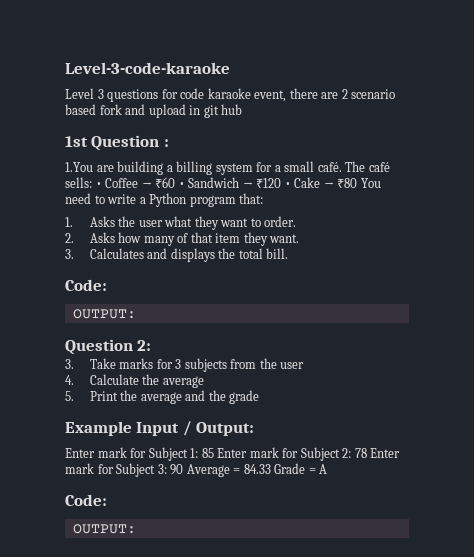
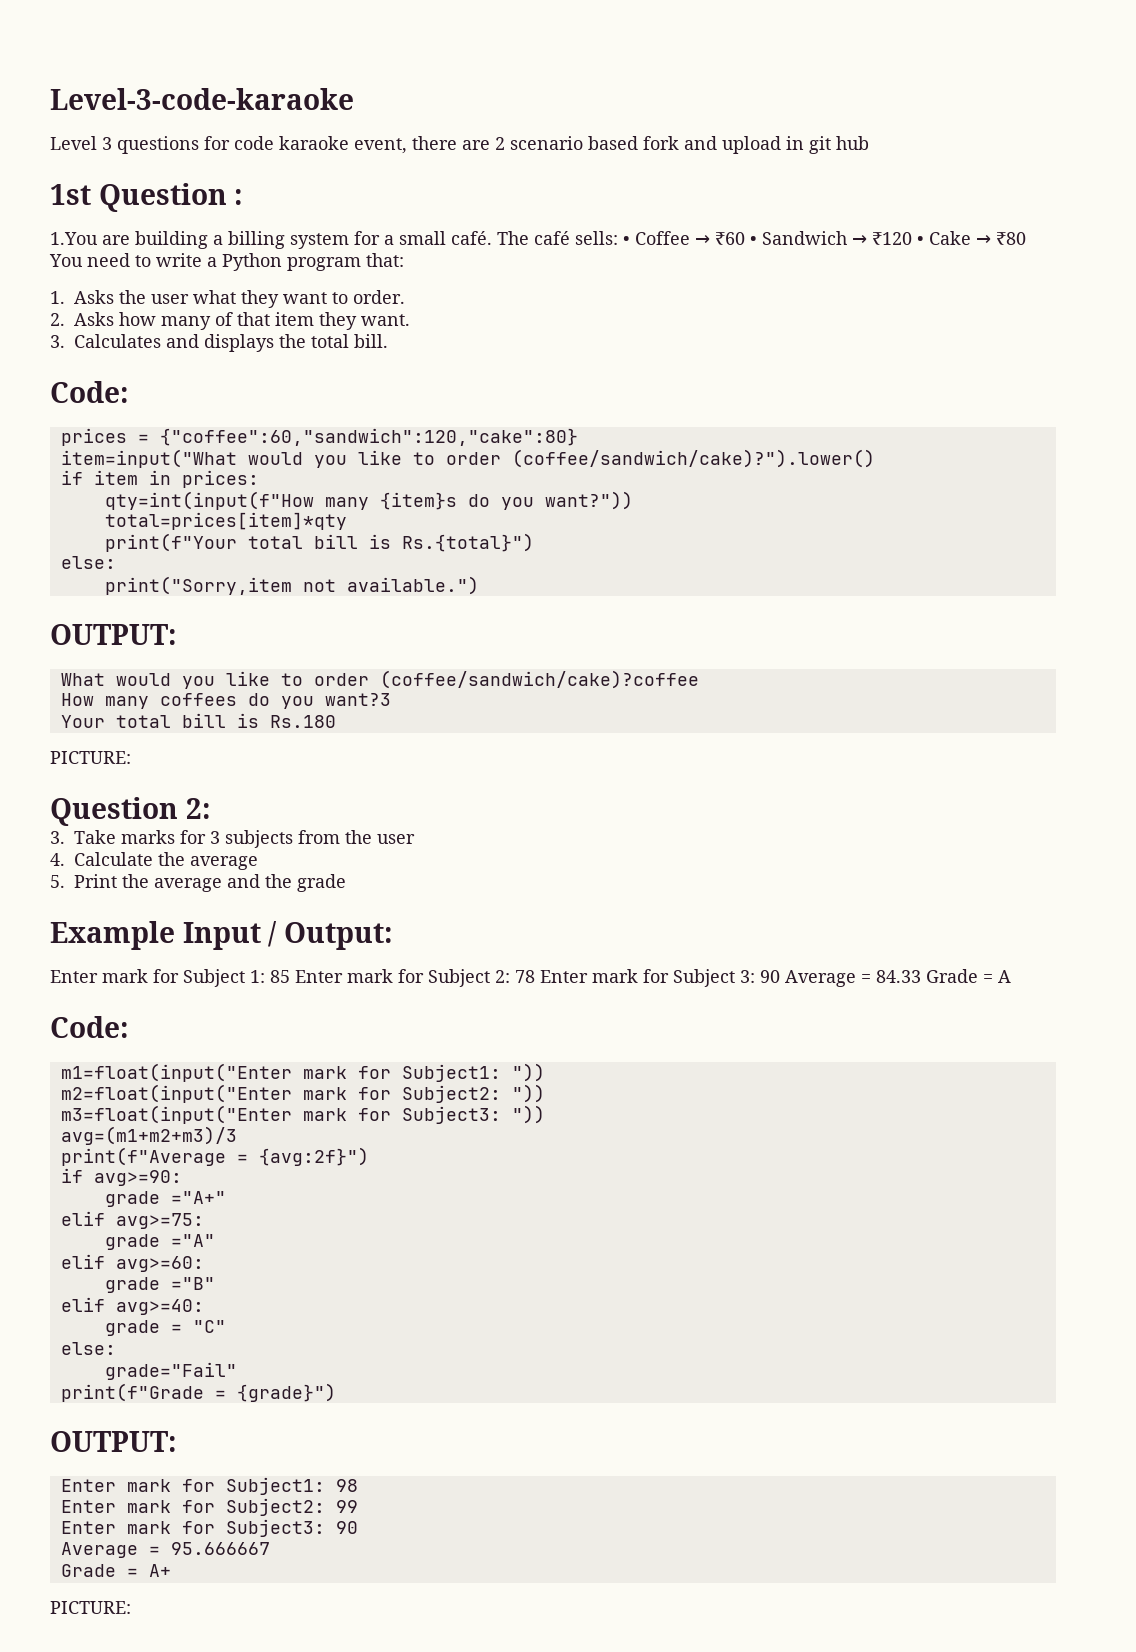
[72,309,136,319] OUTPUT: -> [60,428,578,446] [60,449,875,468] [60,470,259,488] [104,491,633,510] [104,512,347,530] [104,533,534,552] [60,556,116,569] [104,576,479,595] [50,624,177,645] [60,670,699,689] [60,693,391,709] [60,713,336,728] [50,751,131,764] prices = {"coffee":60,"sandwich":120,"cake":80} // item=input("What would you like to order (coffee/sandwich/cake)?").lower() // if item in prices: // qty=int(input(f"How many {item}s do you want?")) // total=prices[item]*qty // print(f"Your total bill is Rs.{total}") // else: // print("Sorry,item not available.") // OUTPUT: // What would you like to order (coffee/sandwich/cake)?coffee // How many coffees do you want?3 // Your total bill is Rs.180 // PICTURE:
[72,524,136,534] OUTPUT: -> [60,1063,545,1082] [60,1084,545,1103] [60,1105,545,1124] [60,1126,237,1145] [60,1147,369,1166] [60,1168,182,1186] [104,1191,226,1207] [60,1211,204,1229] [104,1234,215,1250] [60,1254,204,1272] [104,1277,215,1293] [60,1297,204,1315] [104,1320,226,1336] [60,1342,116,1355] [104,1362,237,1380] [60,1383,336,1402] [50,1431,177,1452] [60,1477,358,1495] [60,1498,358,1516] [60,1519,358,1537] [60,1542,270,1558] [60,1564,171,1577] [50,1601,131,1614] m1=float(input("Enter mark for Subject1: ")) // m2=float(input("Enter mark for Subject2: ")) // m3=float(input("Enter mark for Subject3: ")) // avg=(m1+m2+m3)/3 // print(f"Average = {avg:2f}") // if avg>=90: // grade ="A+" // elif avg>=75: // grade ="A" // elif avg>=60: // grade ="B" // elif avg>=40: // grade = "C" // else: // grade="Fail" // print(f"Grade = {grade}") // OUTPUT: // Enter mark for Subject1: 98 // Enter mark for Subject2: 99 // Enter mark for Subject3: 90 // Average = 95.666667 // Grade = A+ // PICTURE:

